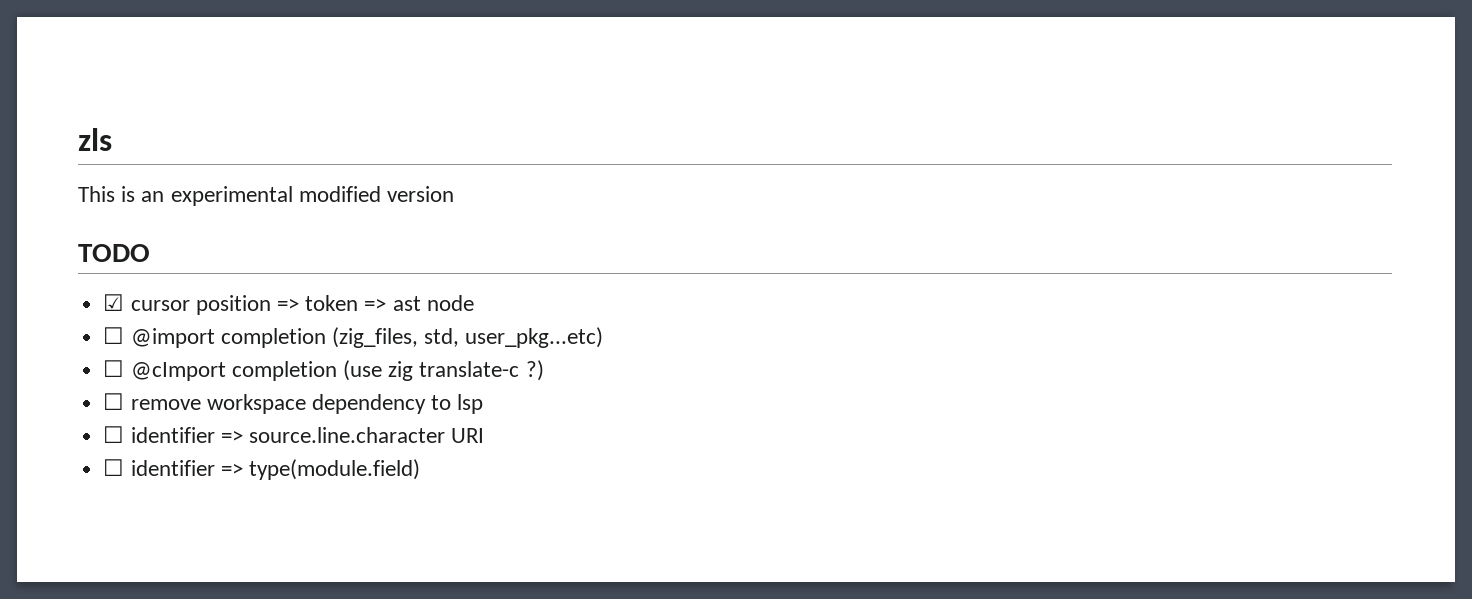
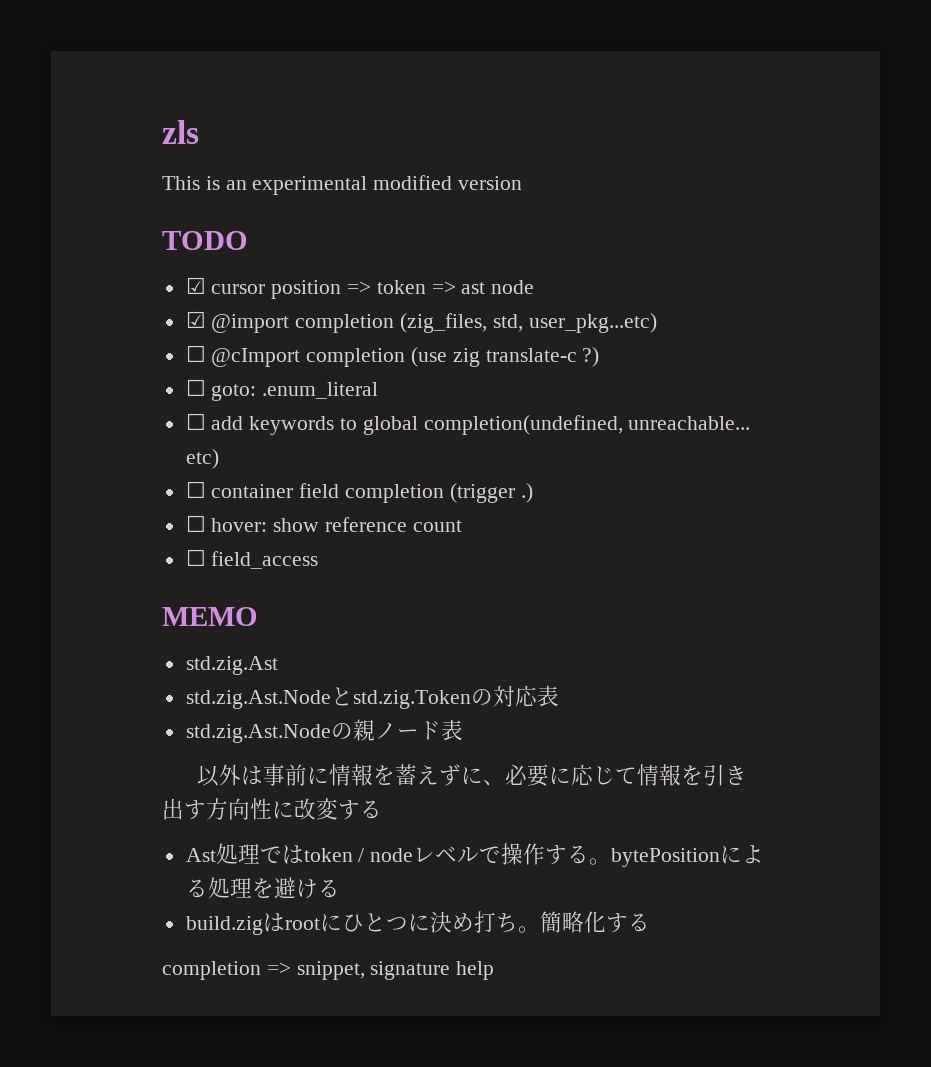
[103,327,125,344] ☐ -> [185,311,206,328] ☑
[130,394,484,414] [103,426,485,443] [103,459,420,480] remove workspace dependency to lsp // ☐ identifier => source.line.character URI // ☐ identifier => type(module.field) -> [211,382,379,401] [185,413,751,435] [185,449,219,469] [185,481,533,503] [185,515,462,532] [185,549,319,569] [162,607,258,626] [185,656,278,675] [185,685,559,709] [185,719,463,743] [197,764,748,787] [162,798,382,820] [185,843,765,867] [185,877,340,899] [185,911,650,935] [162,961,495,980] goto: .enum_literal // ☐ add keywords to global completion(undefined, unreachable... etc) // ☐ container field completion (trigger .) // ☐ hover: show reference count // ☐ field_access // MEMO // std.zig.Ast // std.zig.Ast.Nodeとstd.zig.Tokenの対応表 // std.zig.Ast.Nodeの親ノード表 // 以外は事前に情報を蓄えずに、必要に応じて情報を引き出す方向性に改変する // Ast処理ではtoken / nodeレベルで操作する。bytePositionによる処理を避ける // build.zigはrootにひとつに決め打ち。簡略化する // completion => snippet, signature help

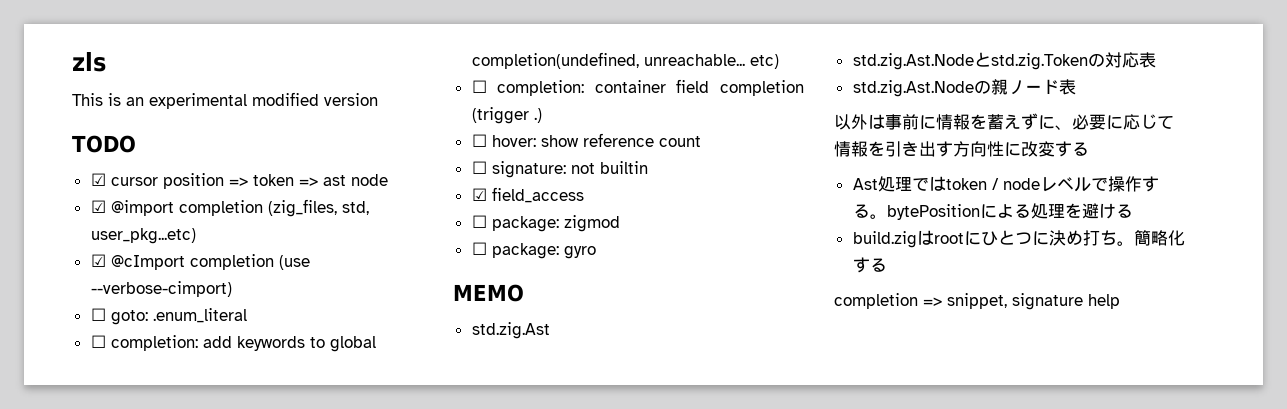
[185,345,206,362] ☐ -> [90,254,106,267] ☑
[452,347,600,367] zig translate-c ?) -> [90,281,232,297] --verbose-cimport)
(206, 421) none -> [110,335,198,351] completion:
(206, 489) none -> [497,80,585,96] completion:
[211,551,319,569] field_access -> [491,161,648,178] [471,187,584,203] [471,215,620,232] [471,242,596,259] signature: not builtin // ☑ field_access // ☐ package: zigmod // ☐ package: gyro

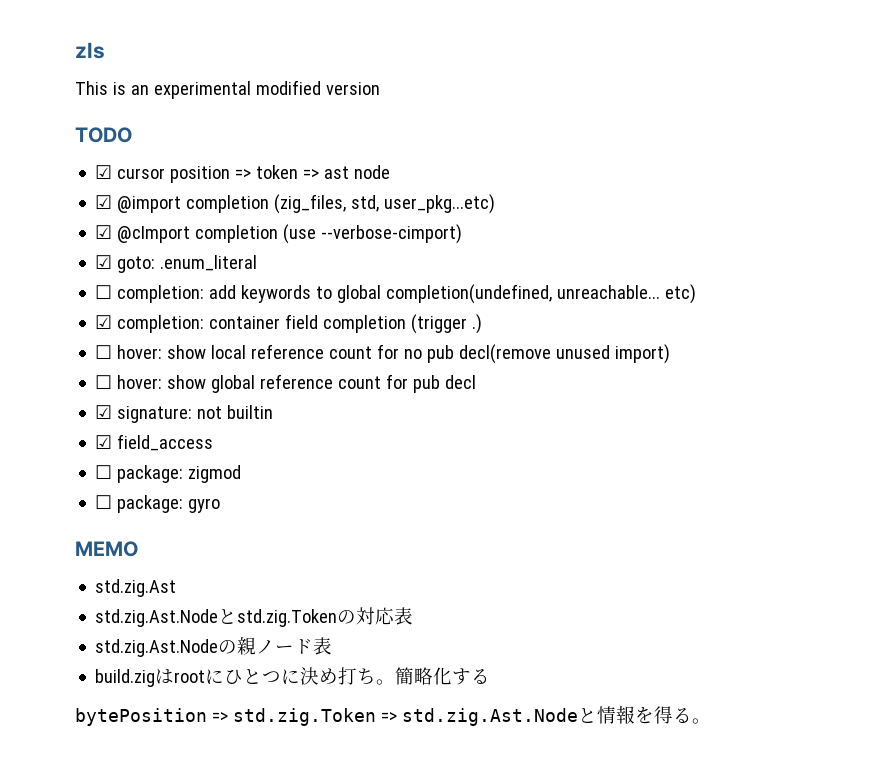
[90,308,106,321] ☐ -> [95,255,113,269] ☑
[471,80,487,93] ☐ -> [95,315,113,329] ☑
[582,133,701,147] [471,161,487,174] reference count // ☐ -> [211,344,671,364] [95,374,477,393] [95,405,113,419] local reference count for no pub decl(remove unused import) // ☐ hover: show global reference count for pub decl // ☑
[834,113,1174,130] [834,141,1089,157] [852,176,1159,192] [852,203,1133,220] // 以外は事前に情報を蓄えずに、必要に応じて情報を引き出す方向性に改変する // Ast処理ではtoken / nodeレベルで操作する。bytePositionによる処理を避ける -> (333, 646) none
[834,293,1120,310] completion => snippet, signature help -> [75,705,711,726] bytePosition => std.zig.Token => std.zig.Ast.Nodeと情報を得る。

